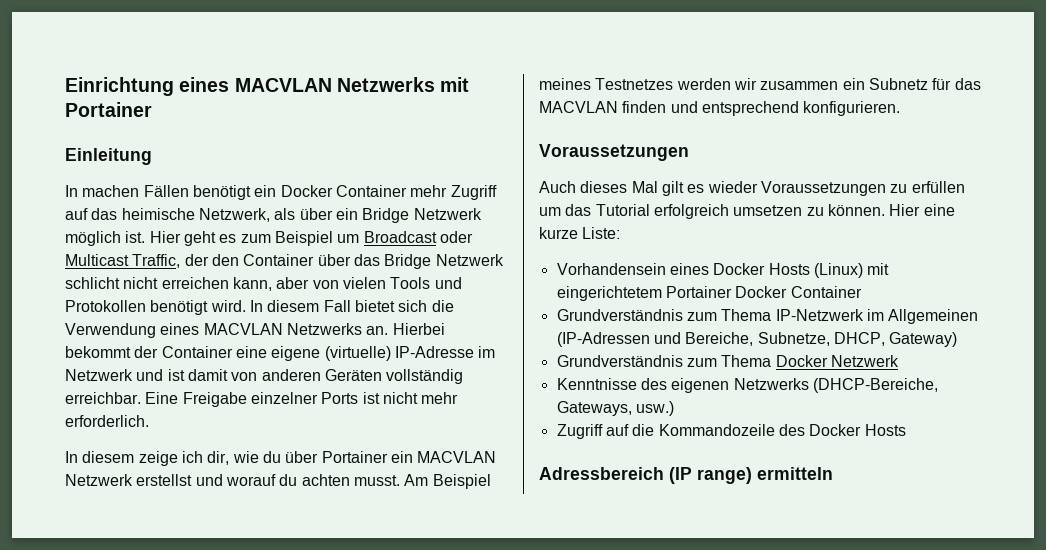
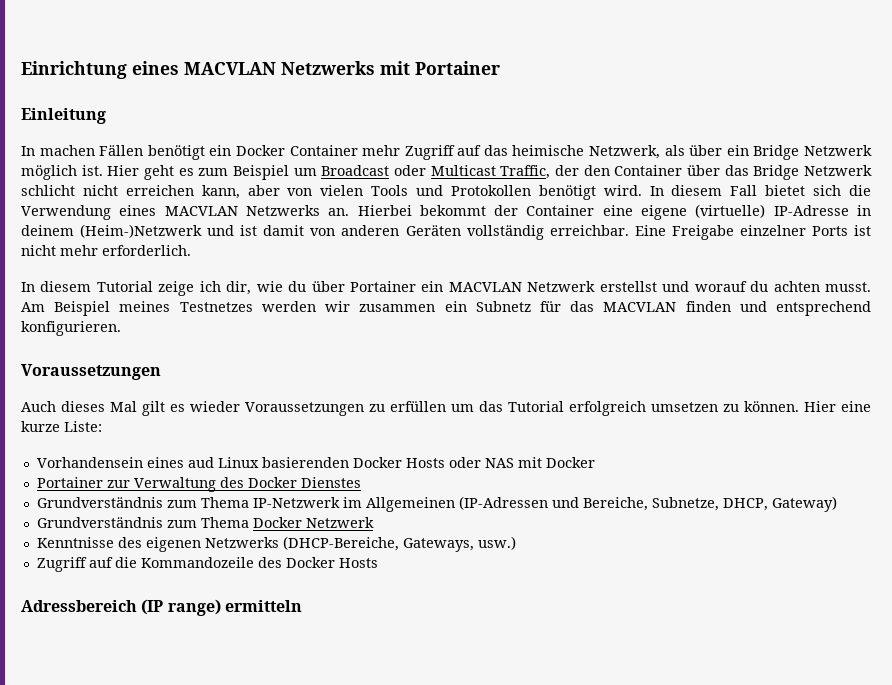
[478,346,496,358] [65,369,133,381] im Netzwerk -> [856,205,871,216] [21,224,203,238] in deinem (Heim-)Netzwerk
(135, 457) none -> [96,281,153,292] Tutorial
[713,263,890,278] [556,286,862,301] Docker Hosts (Linux) mit eingerichtetem Portainer Docker Container -> [187,457,595,468] [36,477,361,492] aud Linux basierenden Docker Hosts oder NAS mit Docker // Portainer zur Verwaltung des Docker Dienstes

